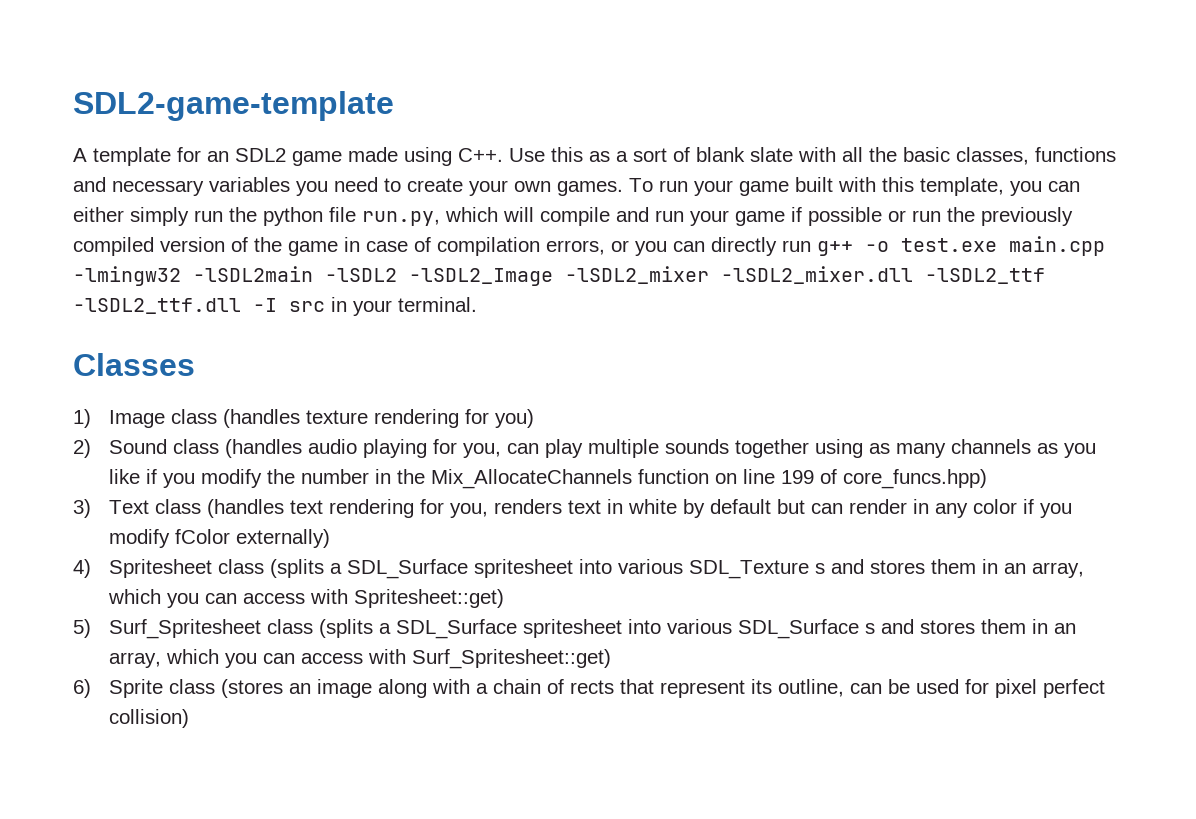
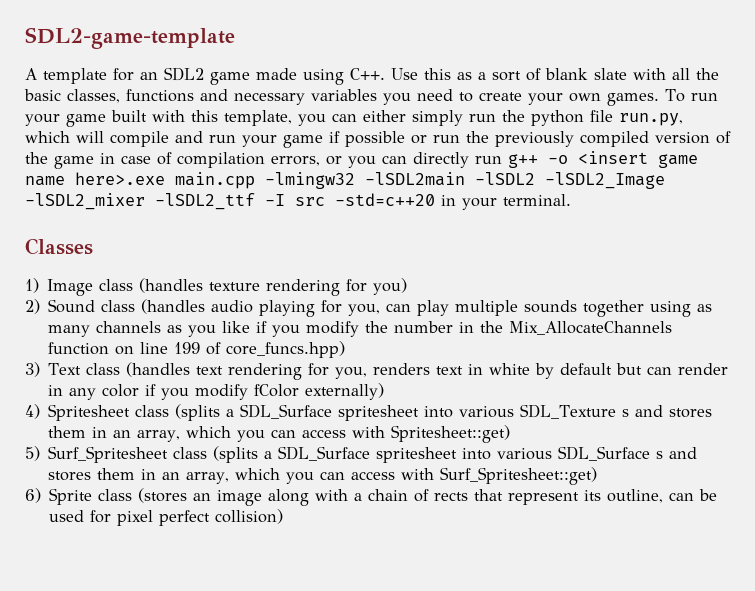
[901,238,997,252] test.exe -> [578,151,698,168] [25,172,165,186] <insert game name here>.exe
[721,266,1045,284] [73,298,241,314] -lSDL2_mixer.dll -lSDL2_ttf -lSDL2_ttf.dll -> [155,193,255,210] -lSDL2_ttf
(325, 306) none -> [335,193,435,206] -std=c++20

